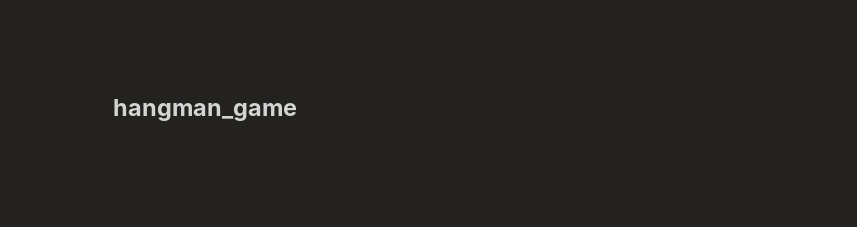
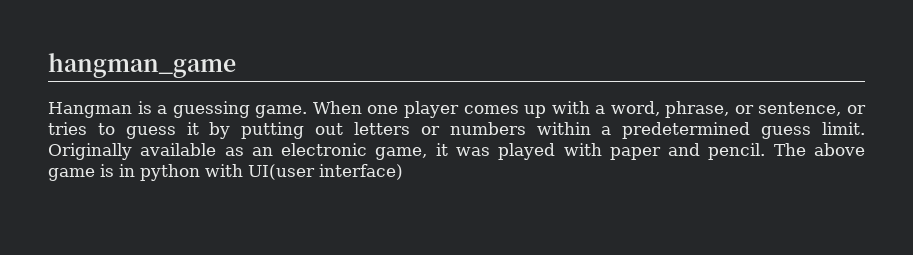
(297, 110) none -> [48,101,866,118] [48,122,865,139] [48,143,866,160] [48,164,403,181] // Hangman is a guessing game. When one player comes up with a word, phrase, or sentence, or tries to guess it by putting out letters or numbers within a predetermined guess limit. Originally available as an electronic game, it was played with paper and pencil. The above game is in python with UI(user interface)

